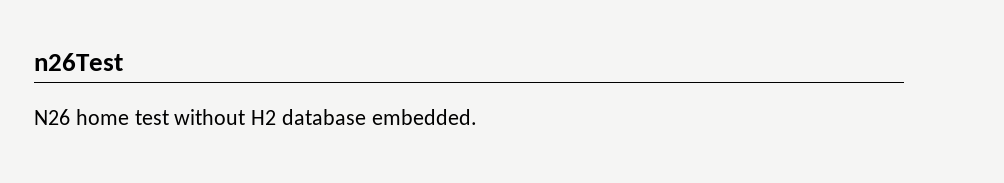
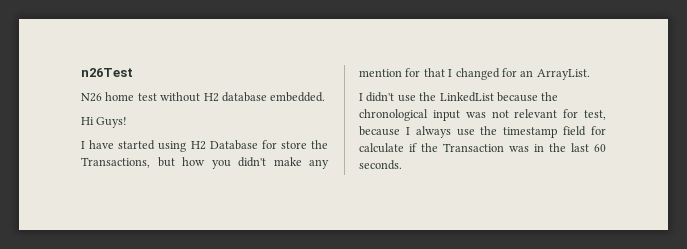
(477, 117) none -> [81,117,128,128] [81,140,328,152] [81,157,329,169] [359,68,590,80] [359,92,559,102] [359,109,606,121] [359,126,606,138] [359,143,606,153] [359,160,402,170] // Hi Guys! // I have started using H2 Database for store the Transactions, but how you didn't make any mention for that I changed for an ArrayList. // I didn't use the LinkedList because the chronological input was not relevant for test, because I always use the timestamp field for calculate if the Transaction was in the last 60 seconds.

